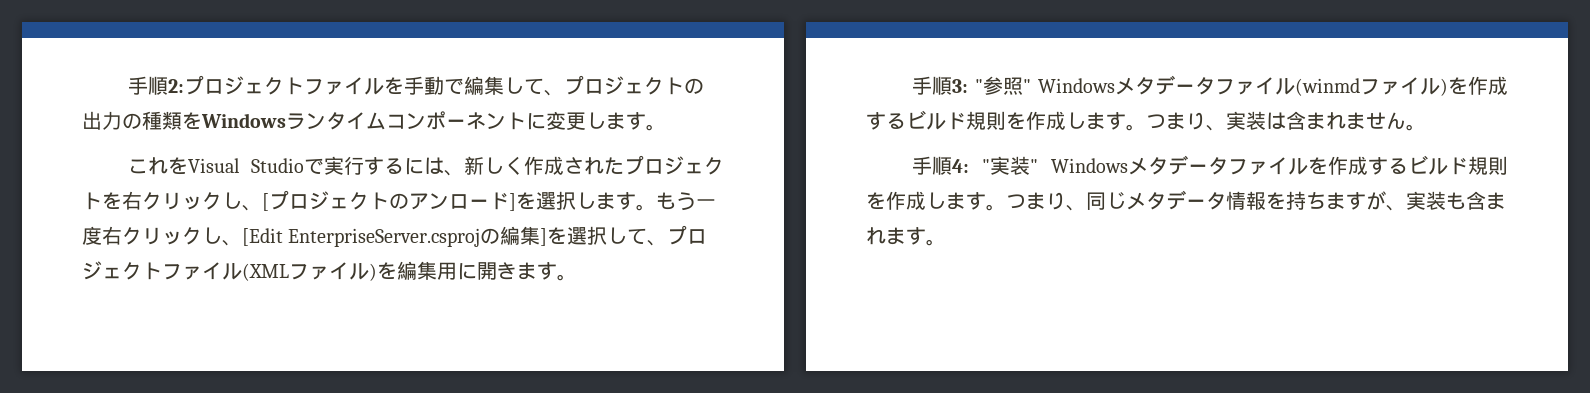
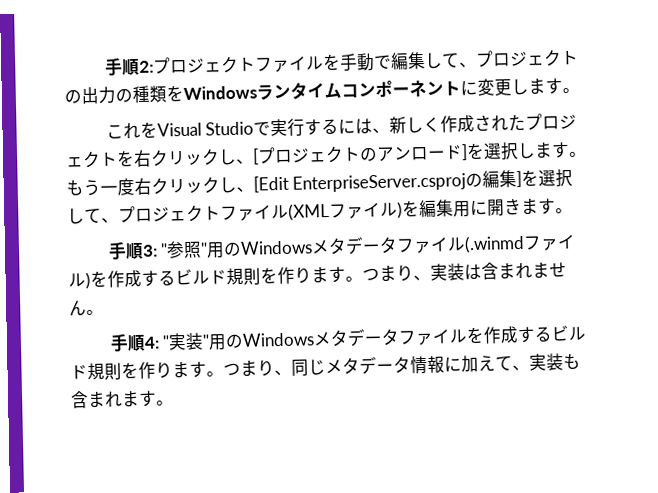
[1038,75,1360,96] Windowsメタデータファイル(winmd -> [206,234,526,259] 用のWindowsメタデータファイル(.winmd
[1046,111,1086,130] 成し -> [294,267,312,284] り
(1039, 166) none -> [208,333,245,351] 用の
[906,191,946,210] 成し -> [155,362,173,379] り
[1266,191,1386,210] を持ちますが -> [444,354,513,373] に加えて

